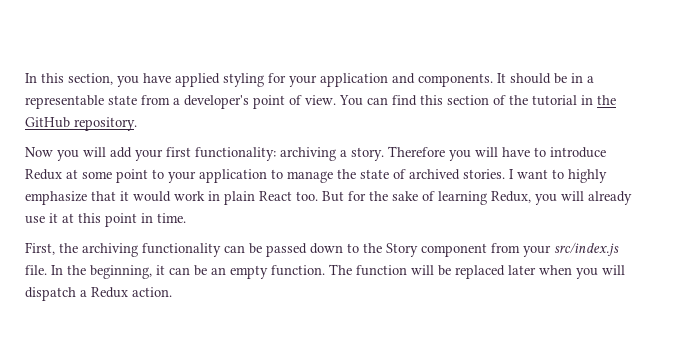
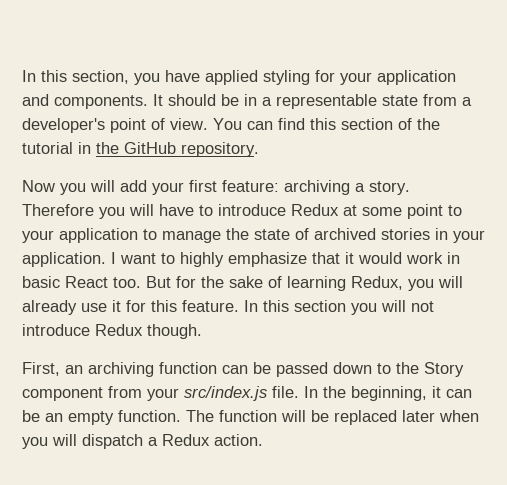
[195,147,276,161] functionality: -> [222,180,279,192] feature:
[463,169,505,179] stories. -> [381,228,485,243] [22,252,106,267] stories in your application.
[224,191,255,205] plain -> [22,276,60,288] basic
[62,213,186,227] [25,242,221,257] at this point in time. // First, the archiving functionality -> [126,300,434,315] [22,324,202,339] [22,362,217,377] for this feature. In this section you will not introduce Redux though. // First, an archiving function

